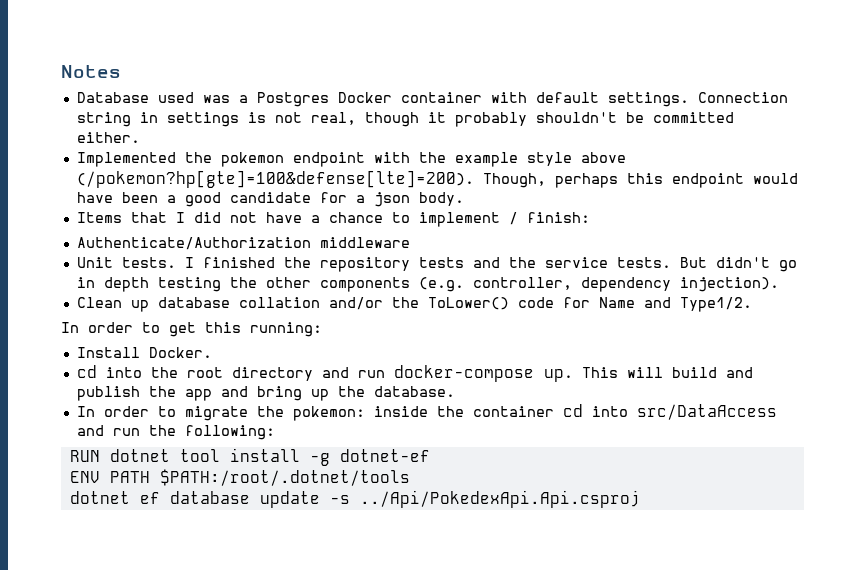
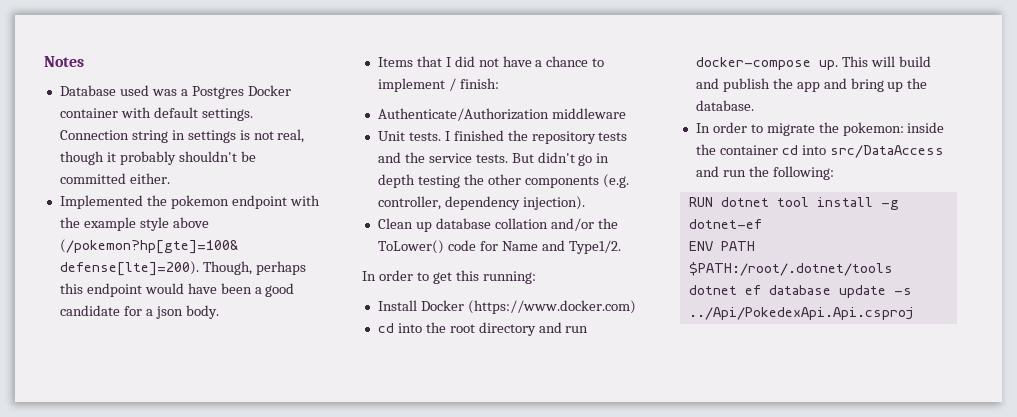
[148,347,212,358] Docker. -> [420,300,636,314] Docker (https://www.docker.com)

